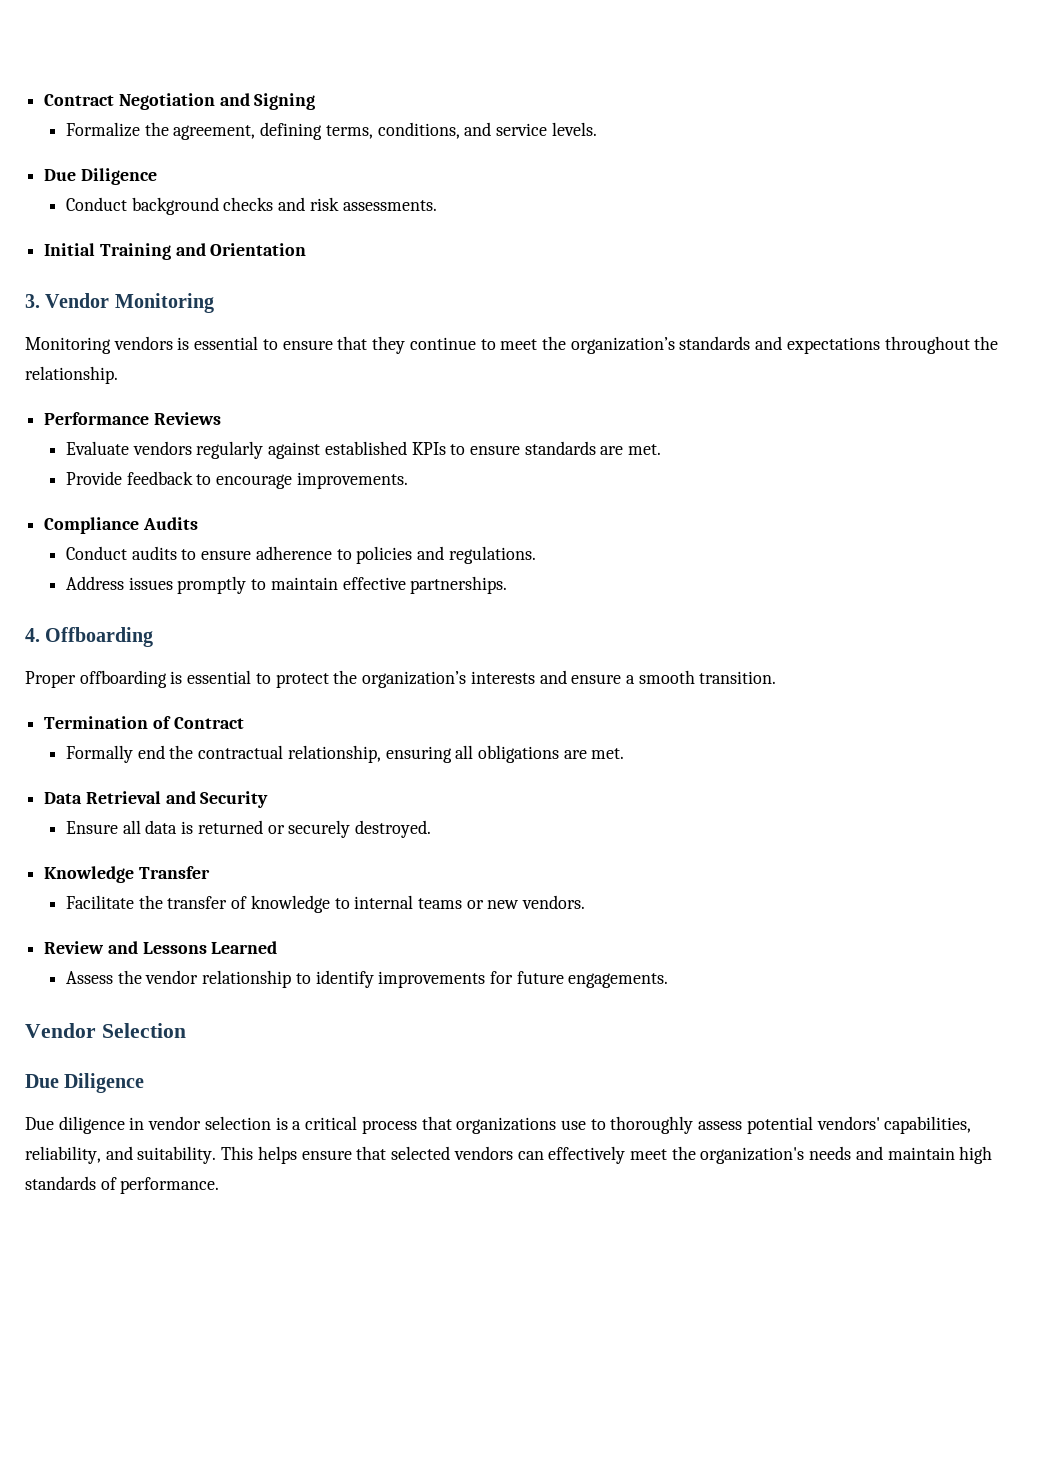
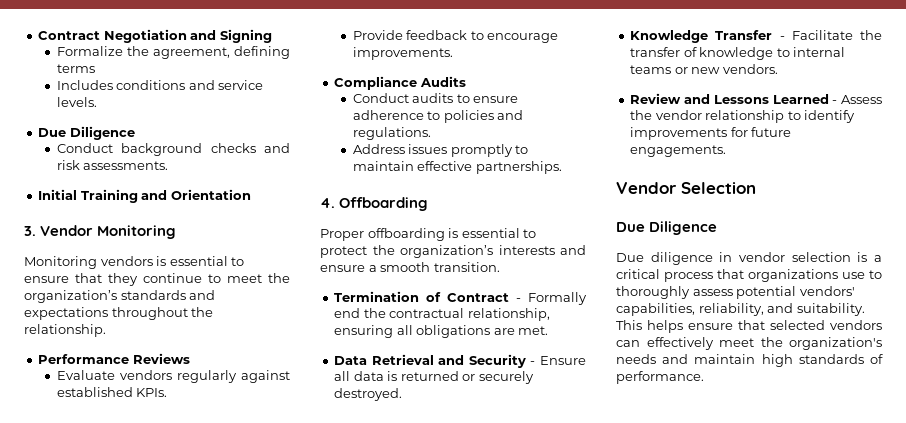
[325,122,460,139] terms, conditions, -> [56,64,95,73] [56,80,186,90] terms // Includes conditions
[411,441,662,455] KPIs to ensure standards are met. -> [136,388,168,397] KPIs.
(244, 723) // -> [516,298,522,302] -
(269, 799) // -> [530,361,536,365] -
(210, 872) // -> [779,36,785,40] -
(278, 947) // -> [832,100,838,104] -

